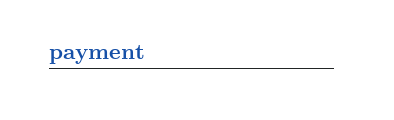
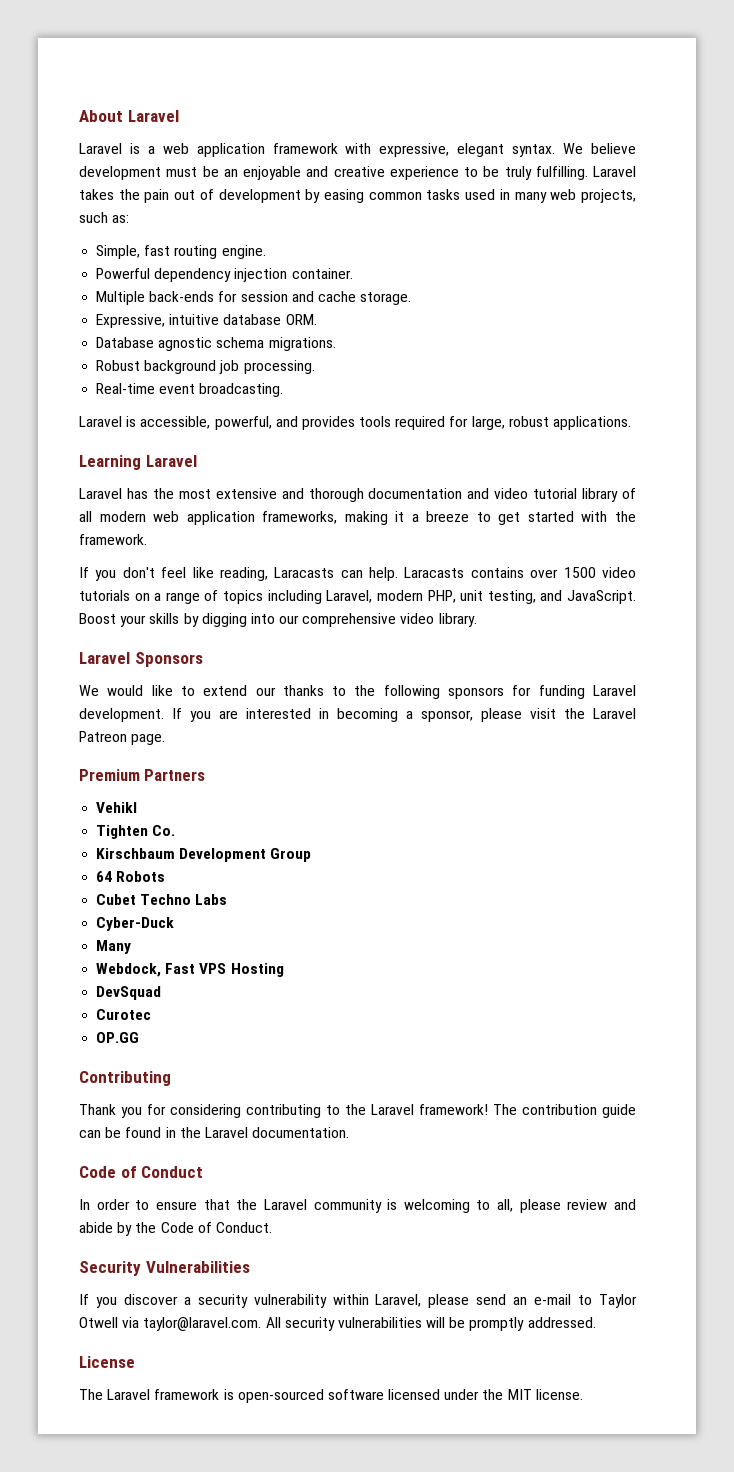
[49,45,145,64] payment -> [79,110,179,122] [79,143,637,157] [79,166,636,180] [79,189,636,203] [79,212,130,223] [96,245,266,259] [96,268,353,282] [96,291,412,305] [96,314,317,328] [96,337,336,351] [96,360,315,374] [96,383,284,397] [79,416,632,430] [79,455,197,470] [79,488,637,502] [79,511,637,525] [79,534,147,545] [79,567,636,581] [79,590,637,604] [79,613,477,627] [79,652,203,667] [79,685,637,699] [79,708,636,722] [79,731,166,745] [79,769,206,781] [96,802,138,813] [96,825,176,839] [96,848,312,862] [96,871,166,882] [96,894,228,905] [96,917,175,931] [96,940,132,954] [96,963,284,977] [96,986,162,1000] [96,1009,152,1020] [96,1032,140,1043] [79,1071,171,1086] [79,1104,636,1118] [79,1127,350,1138] [79,1166,204,1178] [79,1199,637,1213] [79,1222,272,1236] [79,1261,250,1276] [79,1294,637,1308] [79,1317,596,1331] [79,1356,135,1368] [79,1389,583,1403] About Laravel // Laravel is a web application framework with expressive, elegant syntax. We believe development must be an enjoyable and creative experience to be truly fulfilling. Laravel takes the pain out of development by easing common tasks used in many web projects, such as: // Simple, fast routing engine. // Powerful dependency injection container. // Multiple back-ends for session and cache storage. // Expressive, intuitive database ORM. // Database agnostic schema migrations. // Robust background job processing. // Real-time event broadcasting. // Laravel is accessible, powerful, and provides tools required for large, robust applications. // Learning Laravel // Laravel has the most extensive and thorough documentation and video tutorial library of all modern web application frameworks, making it a breeze to get started with the framework. // If you don't feel like reading, Laracasts can help. Laracasts contains over 1500 video tutorials on a range of topics including Laravel, modern PHP, unit testing, and JavaScript. Boost your skills by digging into our comprehensive video library. // Laravel Sponsors // We would like to extend our thanks to the following sponsors for funding Laravel development. If you are interested in becoming a sponsor, please visit the Laravel Patreon page. // Premium Partners // Vehikl // Tighten Co. // Kirschbaum Development Group // 64 Robots // Cubet Techno Labs // Cyber-Duck // Many // Webdock, Fast VPS Hosting // DevSquad // Curotec // OP.GG // Contributing // Thank you for considering contributing to the Laravel framework! The contribution guide can be found in the Laravel documentation. // Code of Conduct // In order to ensure that the Laravel community is welcoming to all, please review and abide by the Code of Conduct. // Security Vulnerabilities // If you discover a security vulnerability within Laravel, please send an e-mail to Taylor Otwell via taylor@laravel.com. All security vulnerabilities will be promptly addressed. // License // The Laravel framework is open-sourced software licensed under the MIT license.

